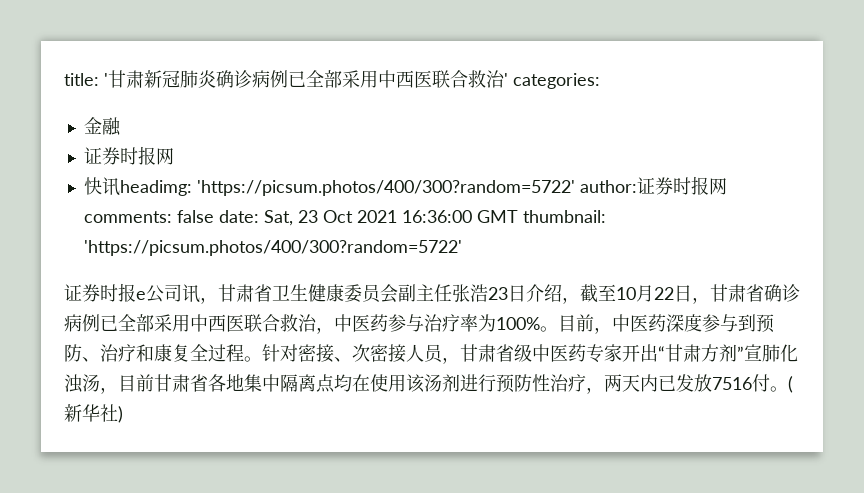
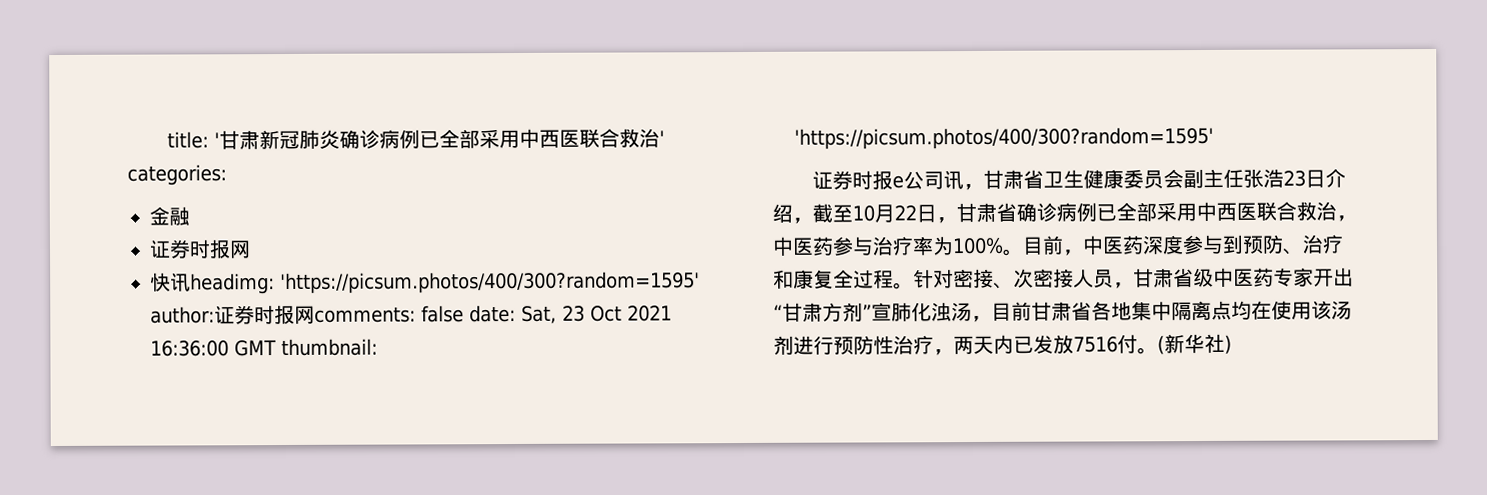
[196,180,575,196] 'https://picsum.photos/400/300?random=5722' -> [280,271,700,295] 'https://picsum.photos/400/300?random=1595'
[83,240,462,256] 'https://picsum.photos/400/300?random=5722' -> [794,126,1214,150] 'https://picsum.photos/400/300?random=1595'

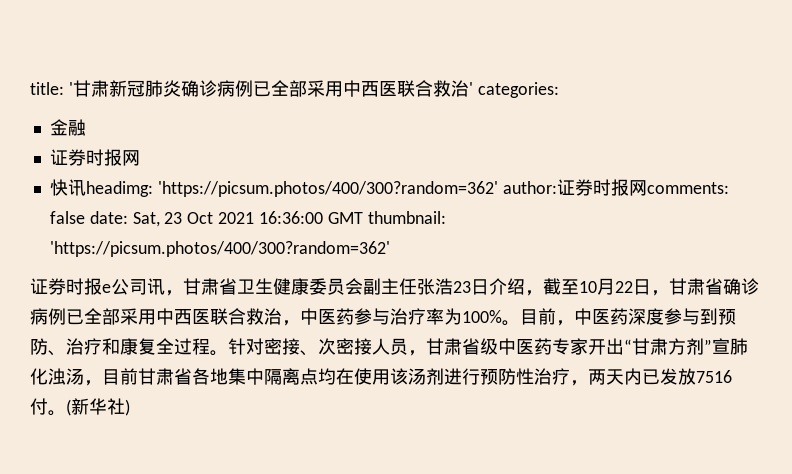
[280,271,700,295] 'https://picsum.photos/400/300?random=1595' -> [157,181,498,197] 'https://picsum.photos/400/300?random=362'
[794,126,1214,150] 'https://picsum.photos/400/300?random=1595' -> [49,241,390,257] 'https://picsum.photos/400/300?random=362'

